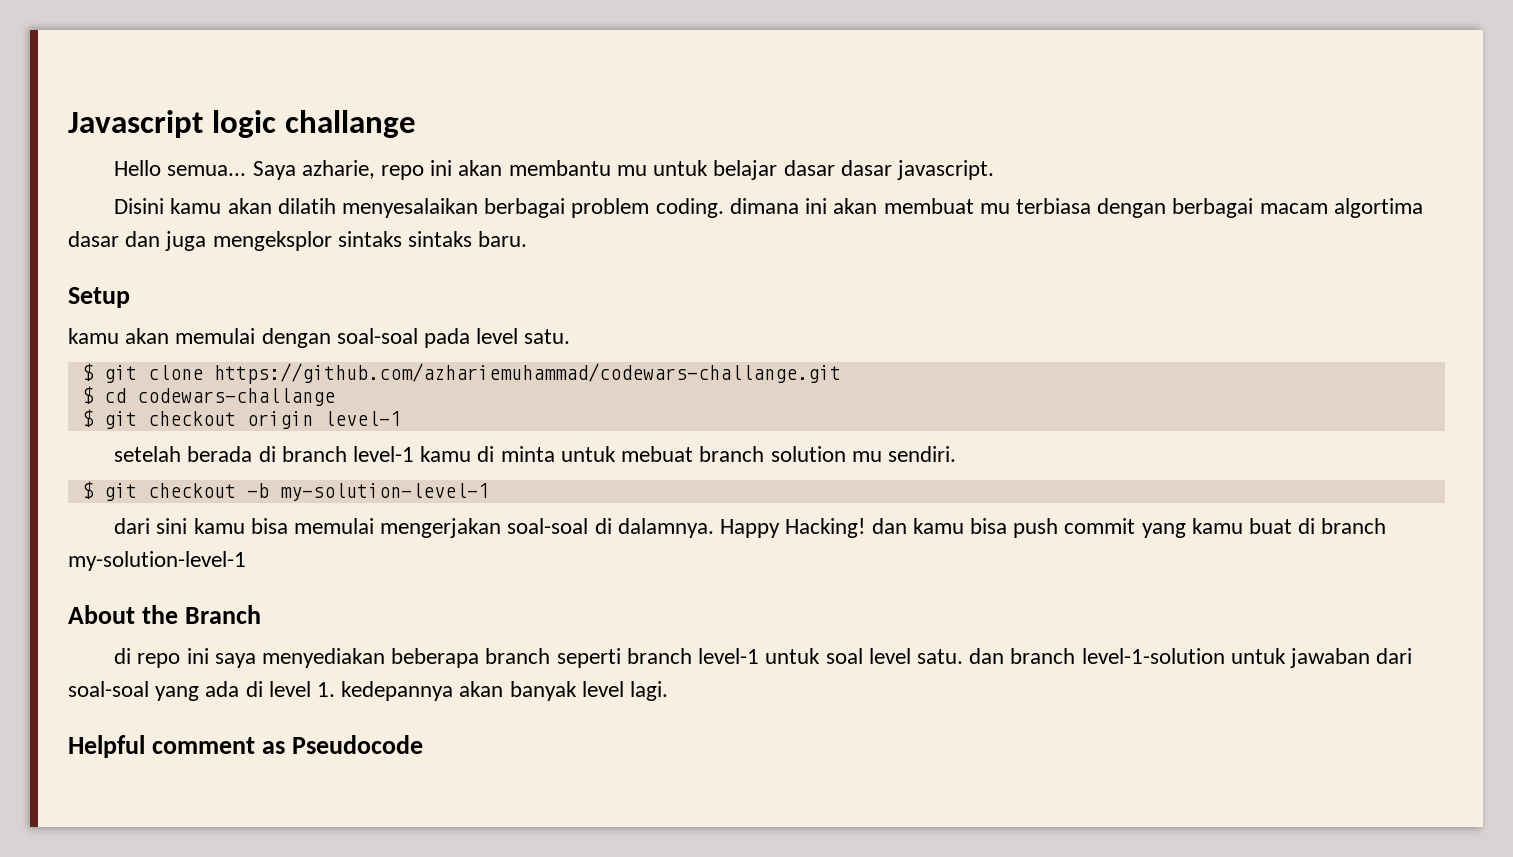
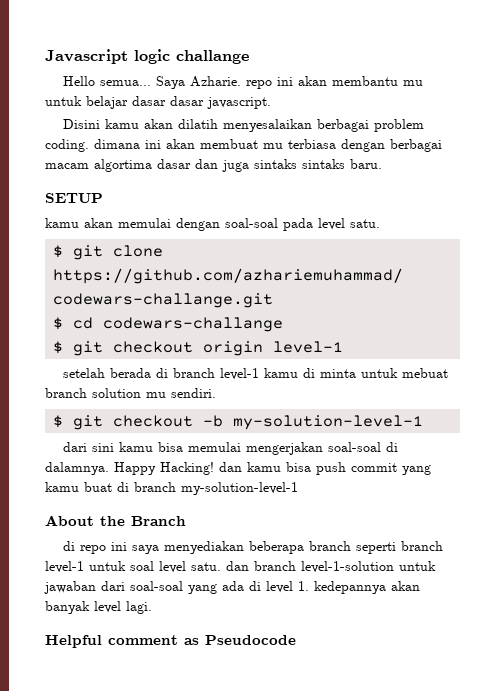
[301,160,375,179] azharie, -> [190,76,242,87] Azharie.
[212,231,332,251] mengeksplor -> (249, 166) none
[68,287,130,308] Setup -> [45,193,103,203] SETUP

